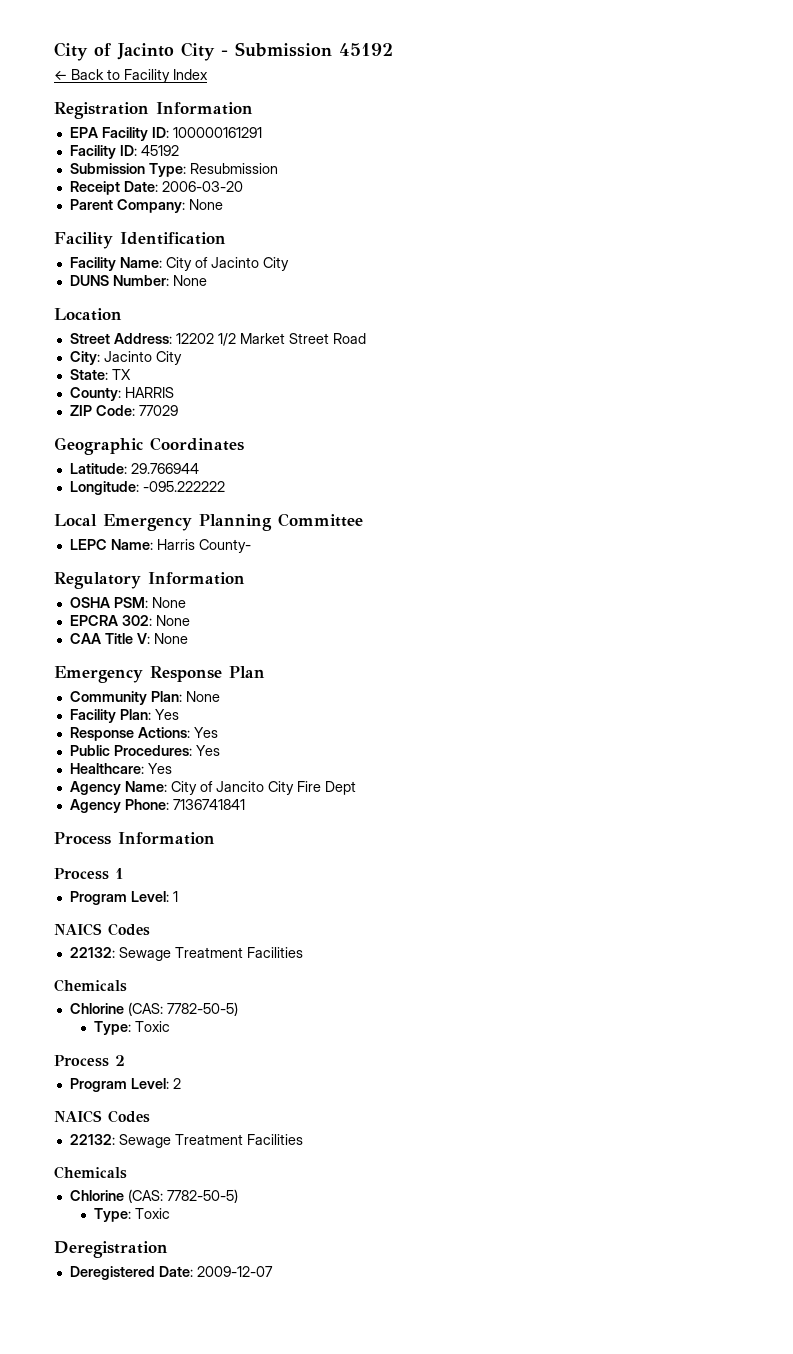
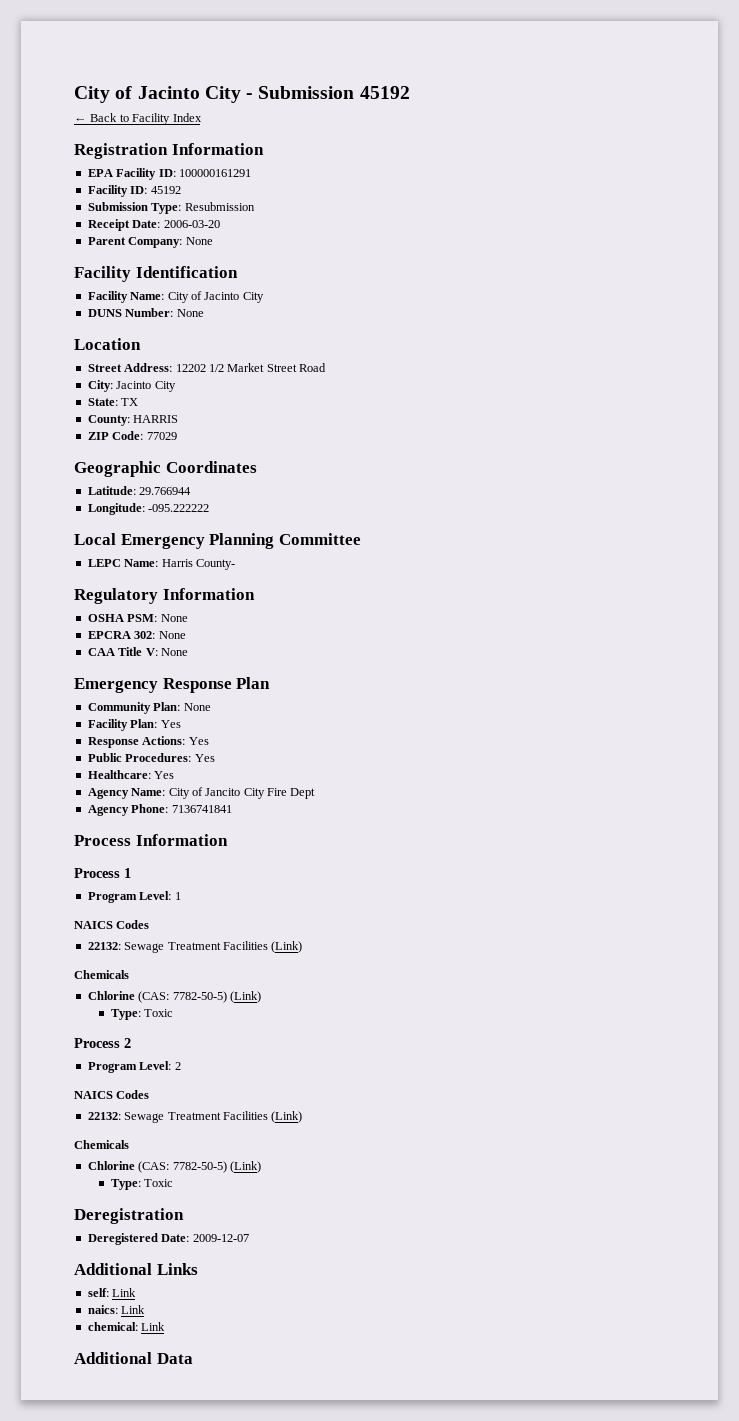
[54,979,127,992] [69,1002,238,1016] // Chemicals // Chlorine (CAS: 7782-50-5) -> [271,941,303,953] [74,970,129,979] [87,991,261,1003] (Link) // Chemicals // Chlorine (CAS: 7782-50-5) (Link)
[54,1166,127,1179] [69,1189,238,1203] // Chemicals // Chlorine (CAS: 7782-50-5) -> [271,1111,303,1123] [74,1140,129,1149] [87,1161,261,1173] (Link) // Chemicals // Chlorine (CAS: 7782-50-5) (Link)
(273, 1271) none -> [74,1263,198,1275] [87,1288,137,1297] [87,1305,146,1314] [87,1322,166,1331] [74,1352,193,1364] // Additional Links // self: Link // naics: Link // chemical: Link // Additional Data

